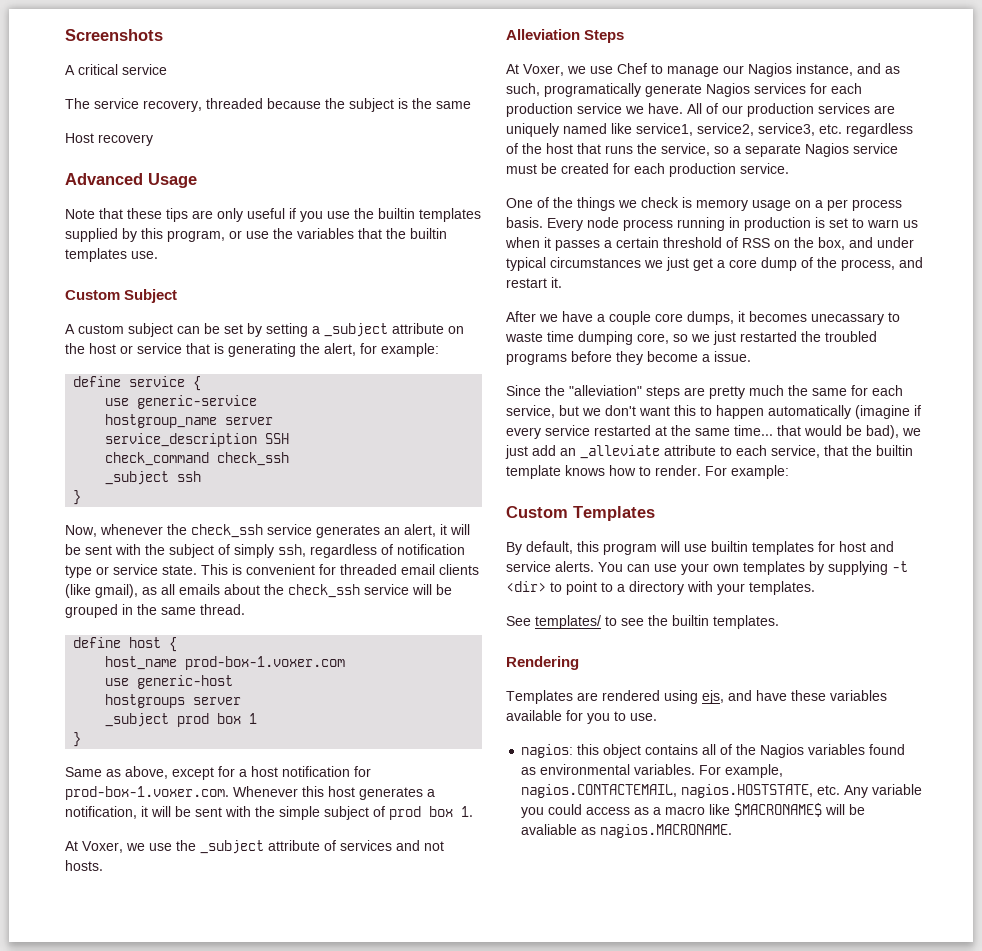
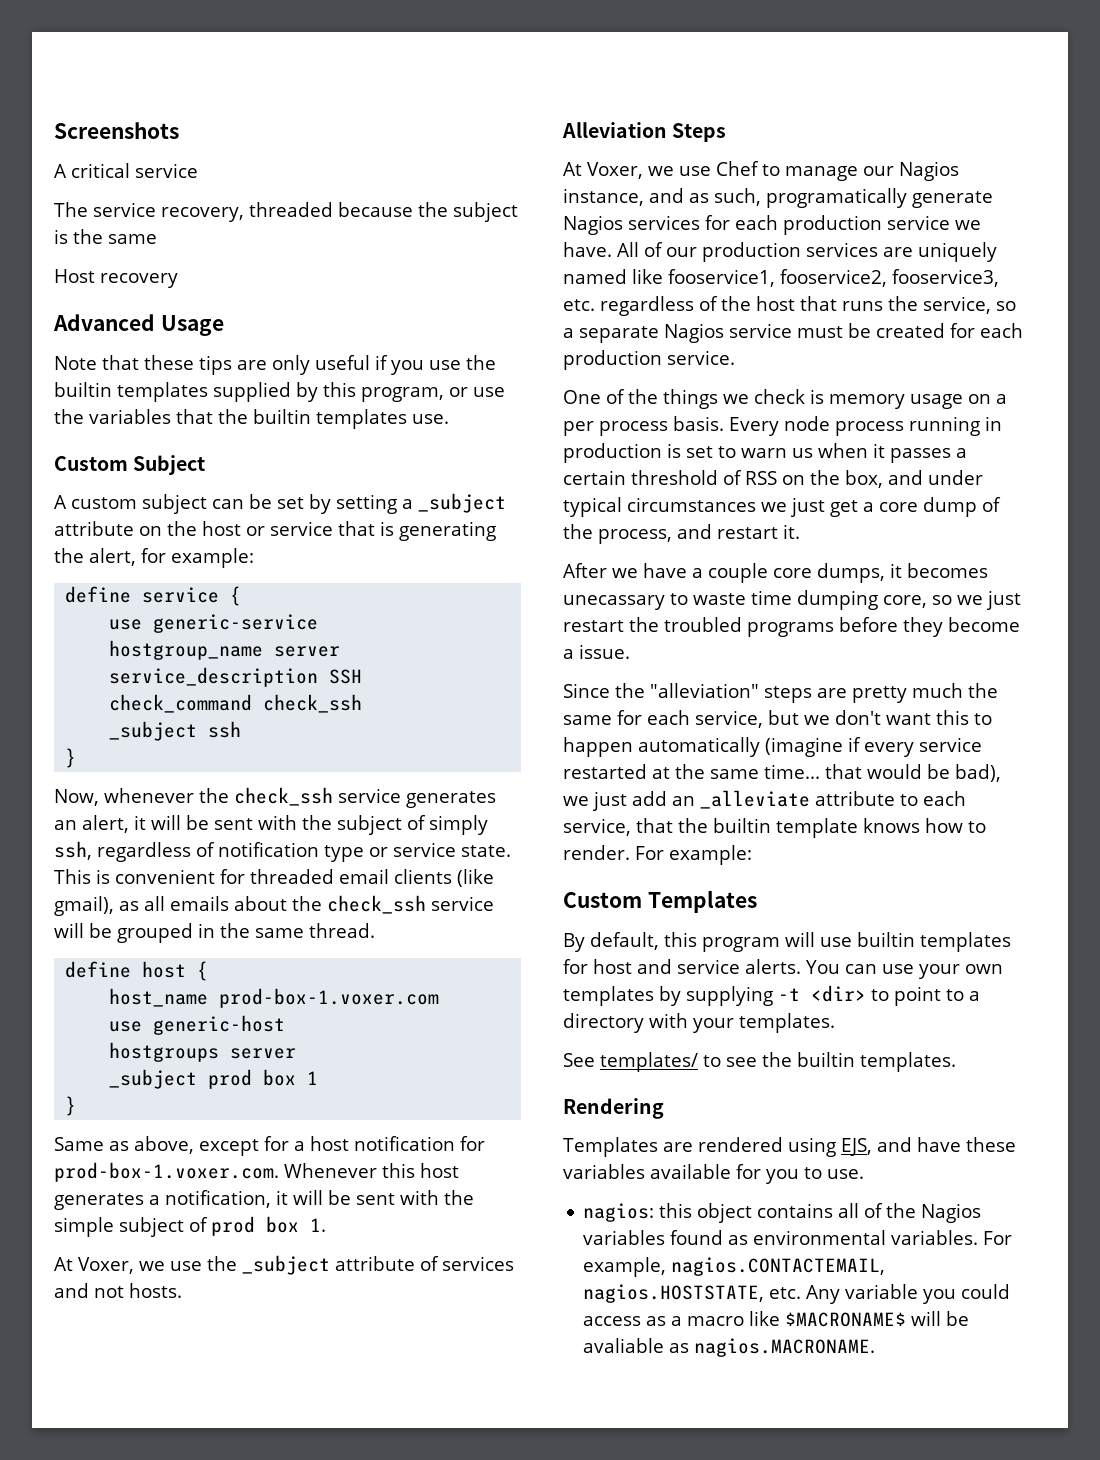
[636,123,815,136] service1, service2, service3, -> [668,269,999,287] fooservice1, fooservice2, fooservice3,
[740,331,797,342] restarted -> [563,620,624,632] restart
[702,690,724,704] ejs, -> [840,1138,872,1156] EJS,

